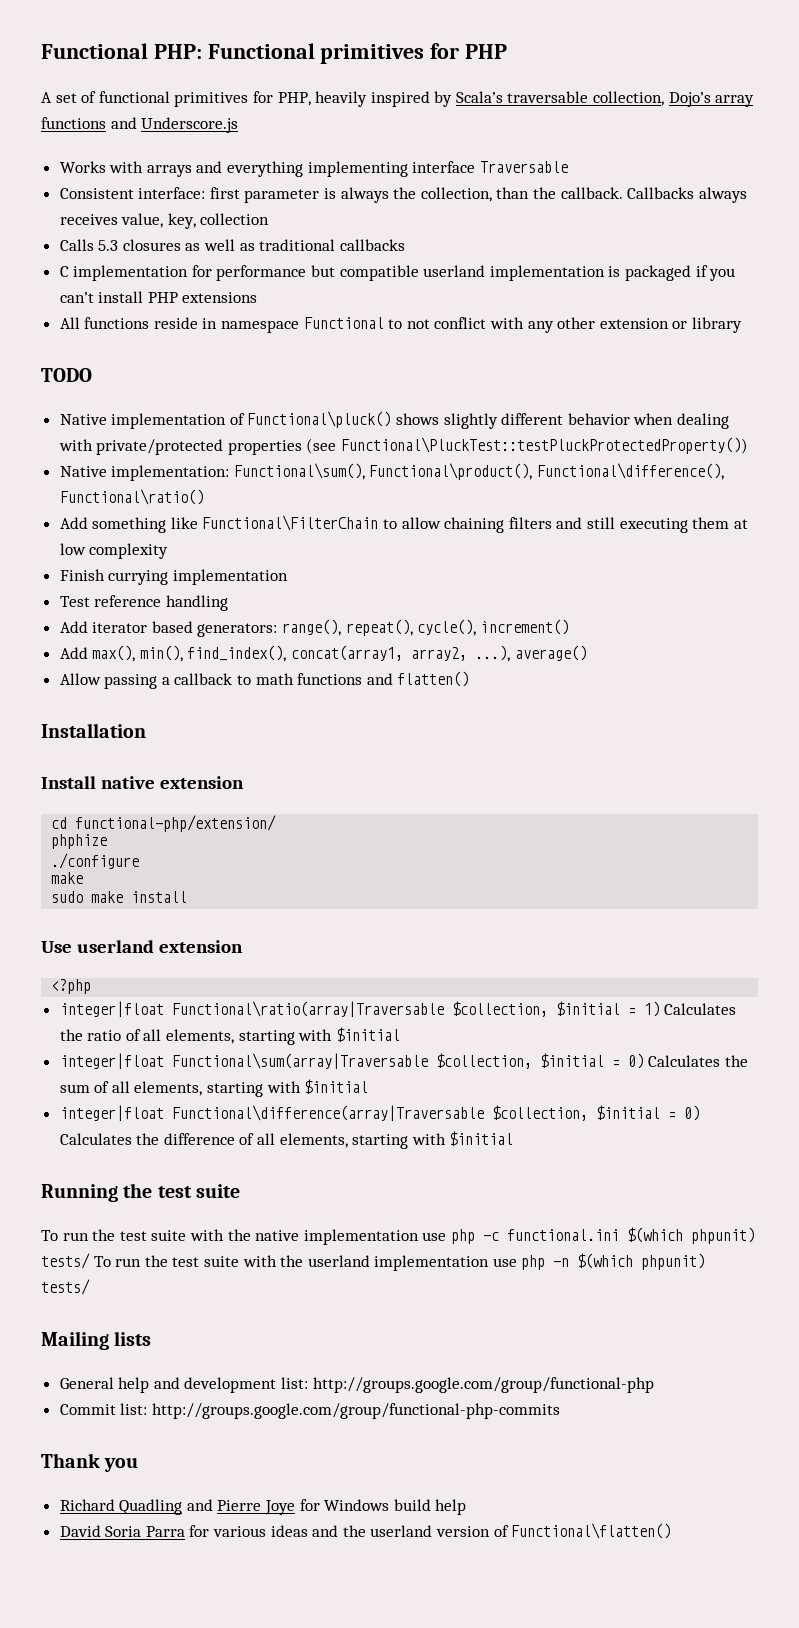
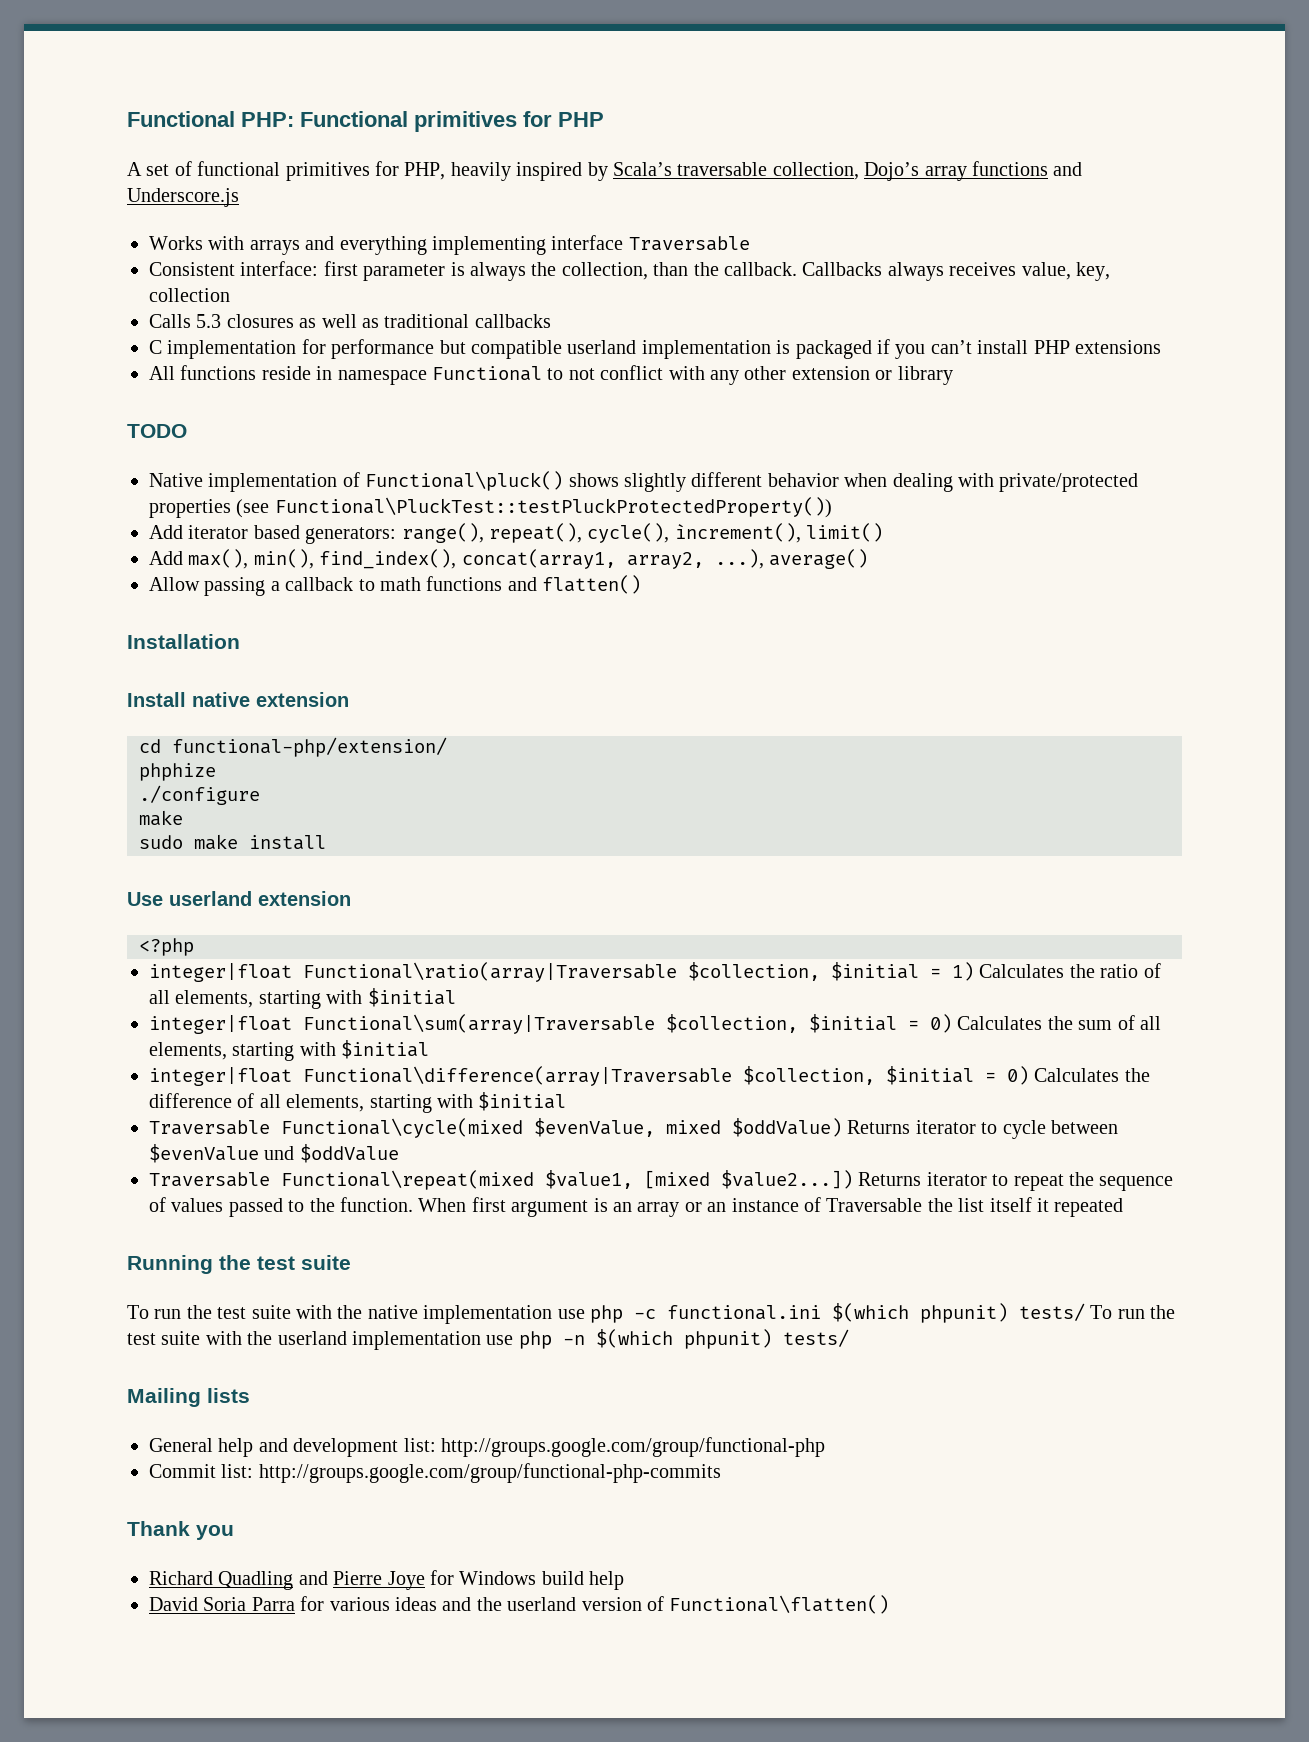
[59,463,725,481] [59,489,204,505] [59,515,748,533] [59,543,169,559] [59,569,288,585] [59,595,228,611] // Native implementation: Functional\sum(), Functional\product(), Functional\difference(), Functional\ratio() // Add something like Functional\FilterChain to allow chaining filters and still executing them at low complexity // Finish currying implementation // Test reference handling -> (832, 507) none
[480,619,569,635] ìncrement() -> [674,523,884,543] ìncrement(), limit()
(514, 1138) none -> [149,1118,1118,1139] [149,1144,399,1163] [149,1170,1174,1191] [149,1197,1124,1217] // Traversable Functional\cycle(mixed $evenValue, mixed $oddValue) Returns iterator to cycle between $evenValue und $oddValue // Traversable Functional\repeat(mixed $value1, [mixed $value2...]) Returns iterator to repeat the sequence of values passed to the function. When first argument is an array or an instance of Traversable the list itself it repeated

